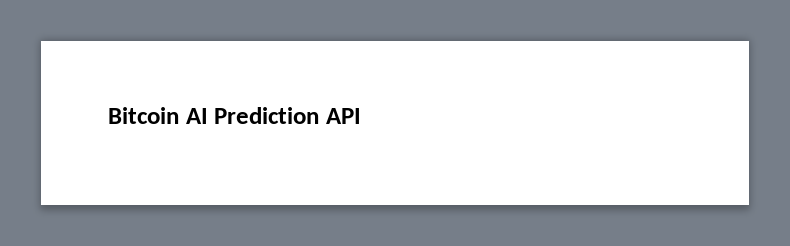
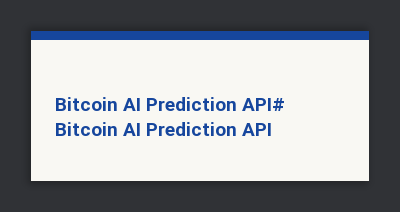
[108,107,320,124] Bitcoin AI Prediction -> [55,97,286,111] [55,122,238,136] Bitcoin AI Prediction API# Bitcoin AI Prediction

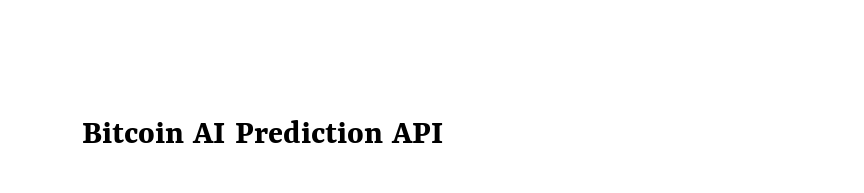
[55,97,286,111] [55,122,238,136] Bitcoin AI Prediction API# Bitcoin AI Prediction -> [82,120,383,143] Bitcoin AI Prediction

